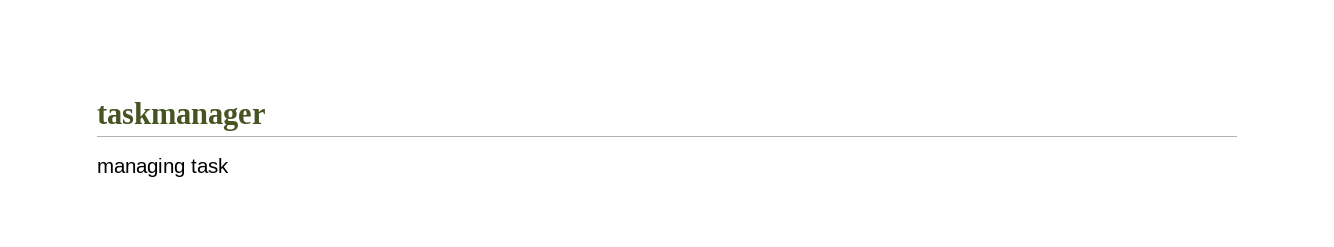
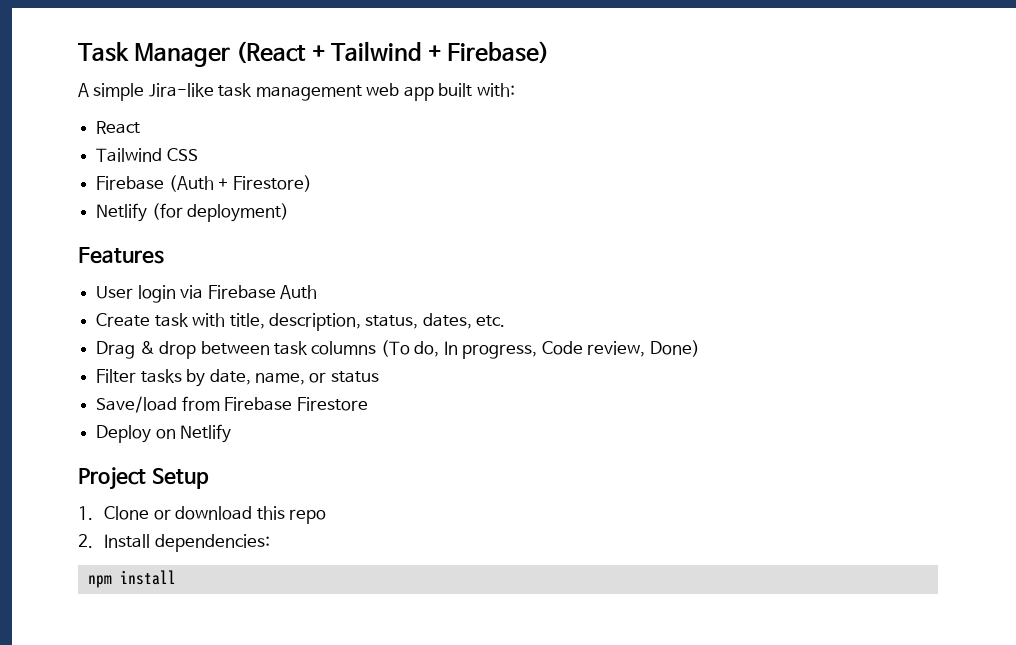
[97,102,266,131] [97,158,229,177] taskmanager // managing task -> [78,41,550,67] [78,83,515,101] [96,121,141,134] [96,148,198,162] [96,175,312,192] [96,203,290,222] [78,247,164,264] [96,285,317,303] [96,313,506,331] [96,340,700,359] [96,369,379,387] [96,396,368,413] [96,424,232,443] [78,467,209,490] [78,506,327,524] [78,534,270,552] [87,570,176,588] Task Manager (React + Tailwind + Firebase) // A simple Jira-like task management web app built with: // React // Tailwind CSS // Firebase (Auth + Firestore) // Netlify (for deployment) // Features // User login via Firebase Auth // Create task with title, description, status, dates, etc. // Drag & drop between task columns (To do, In progress, Code review, Done) // Filter tasks by date, name, or status // Save/load from Firebase Firestore // Deploy on Netlify // Project Setup // 1. Clone or download this repo // 2. Install dependencies: // npm install

